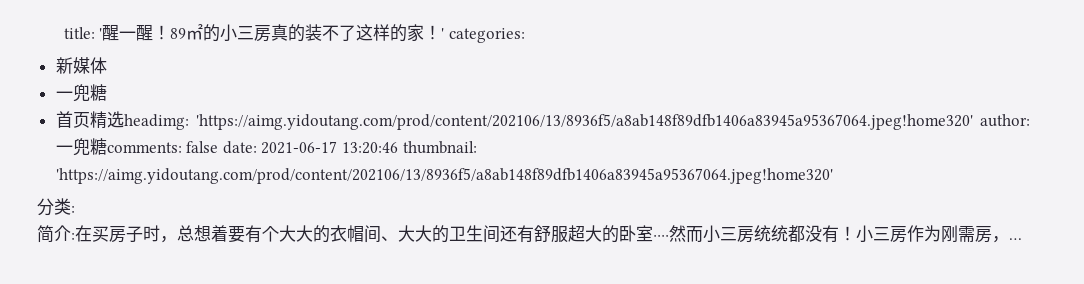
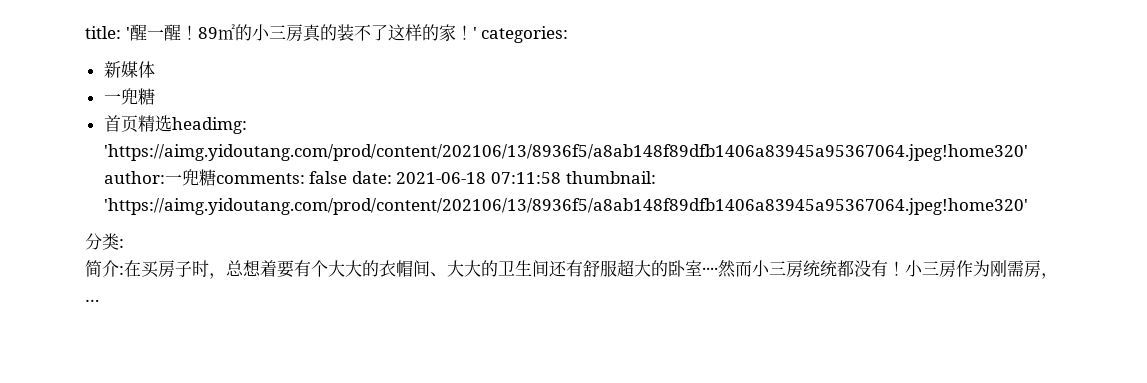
[261,141,399,154] 2021-06-17 13:20:46 -> [396,172,562,184] 2021-06-18 07:11:58

